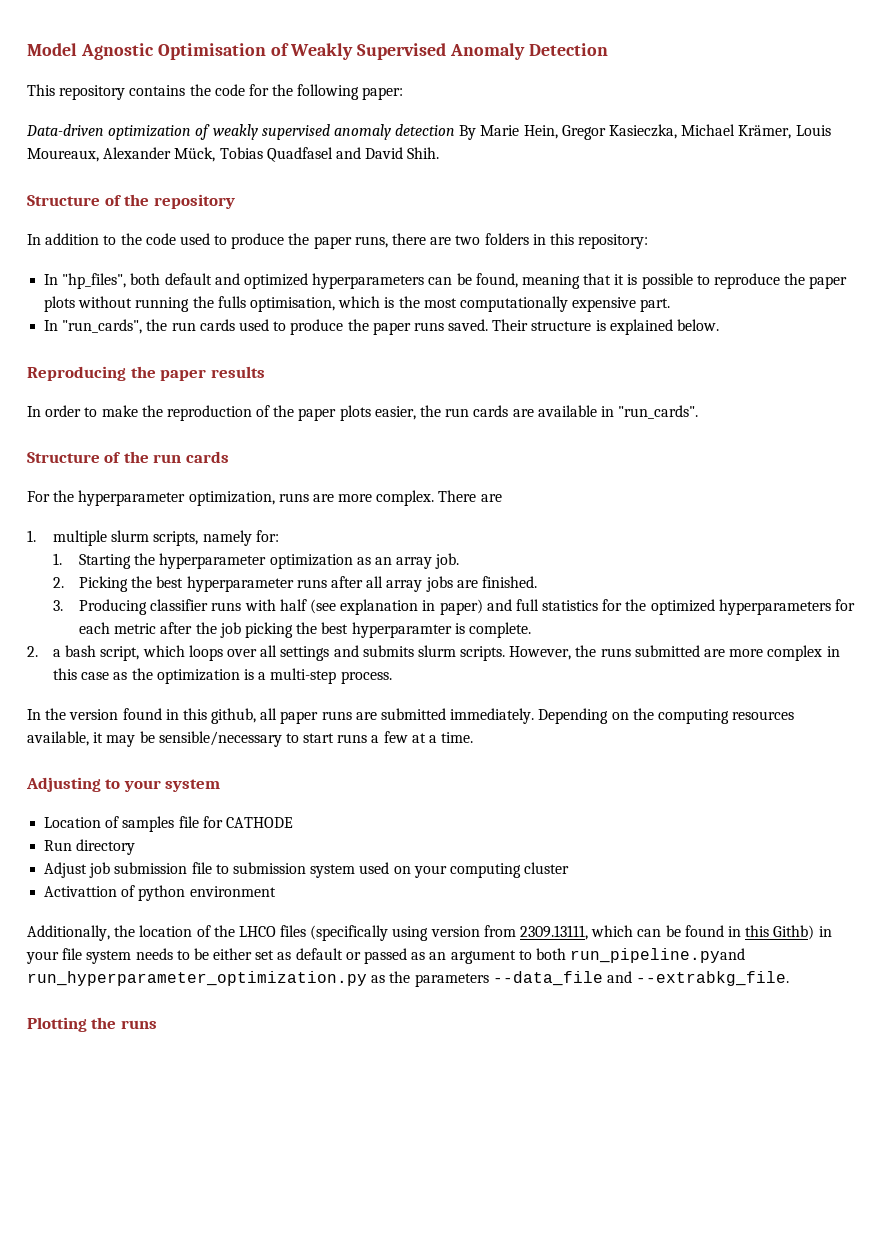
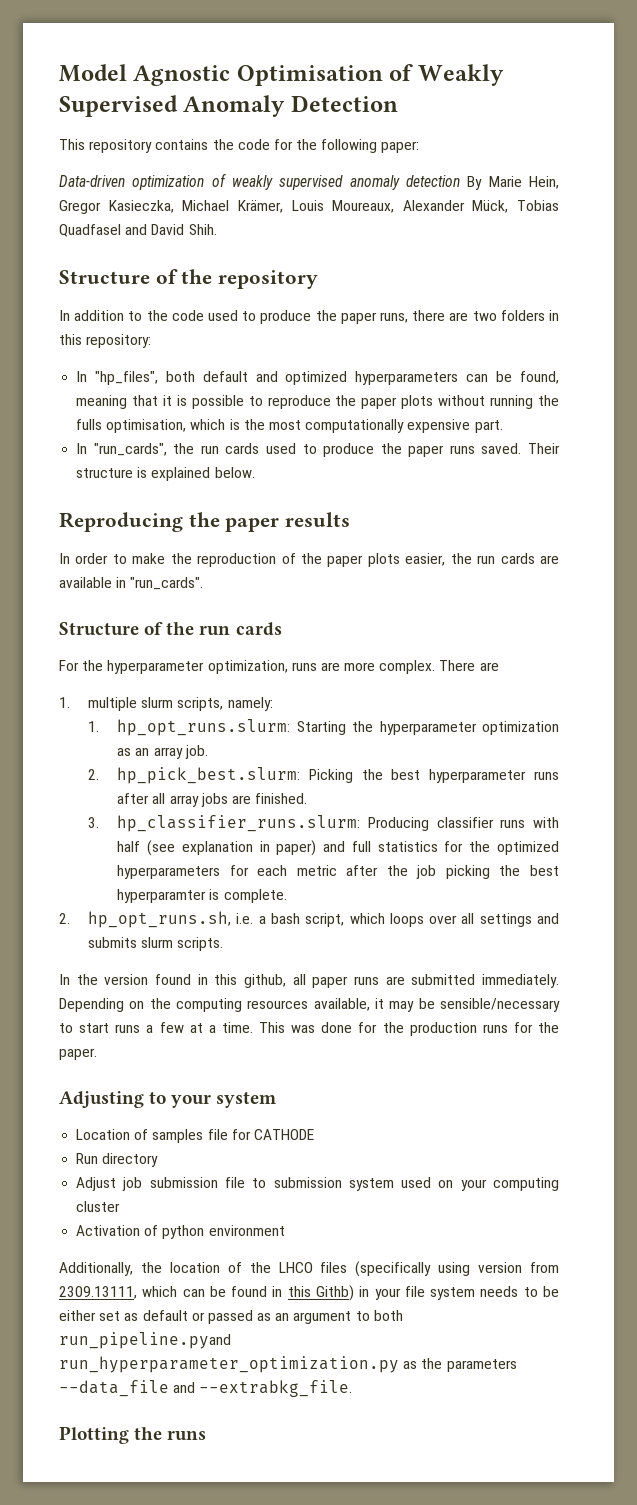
[202,530,279,546] [53,553,63,565] namely for: // 1. -> [227,697,273,711] [88,719,291,736] namely: // 1. hp_opt_runs.slurm:
(65, 582) none -> [117,767,301,784] hp_pick_best.slurm:
(64, 605) none -> [117,815,361,832] hp_classifier_runs.slurm:
(38, 651) none -> [88,911,254,928] hp_opt_runs.sh, i.e.
[509,645,840,661] [53,668,392,684] However, the runs submitted are more complex in this case as the optimization is a multi-step process. -> (224, 944) none
(474, 737) none -> [259,1022,559,1036] [59,1048,97,1060] This was done for the production runs for the paper.
[44,886,118,897] Activattion -> [76,1225,141,1236] Activation

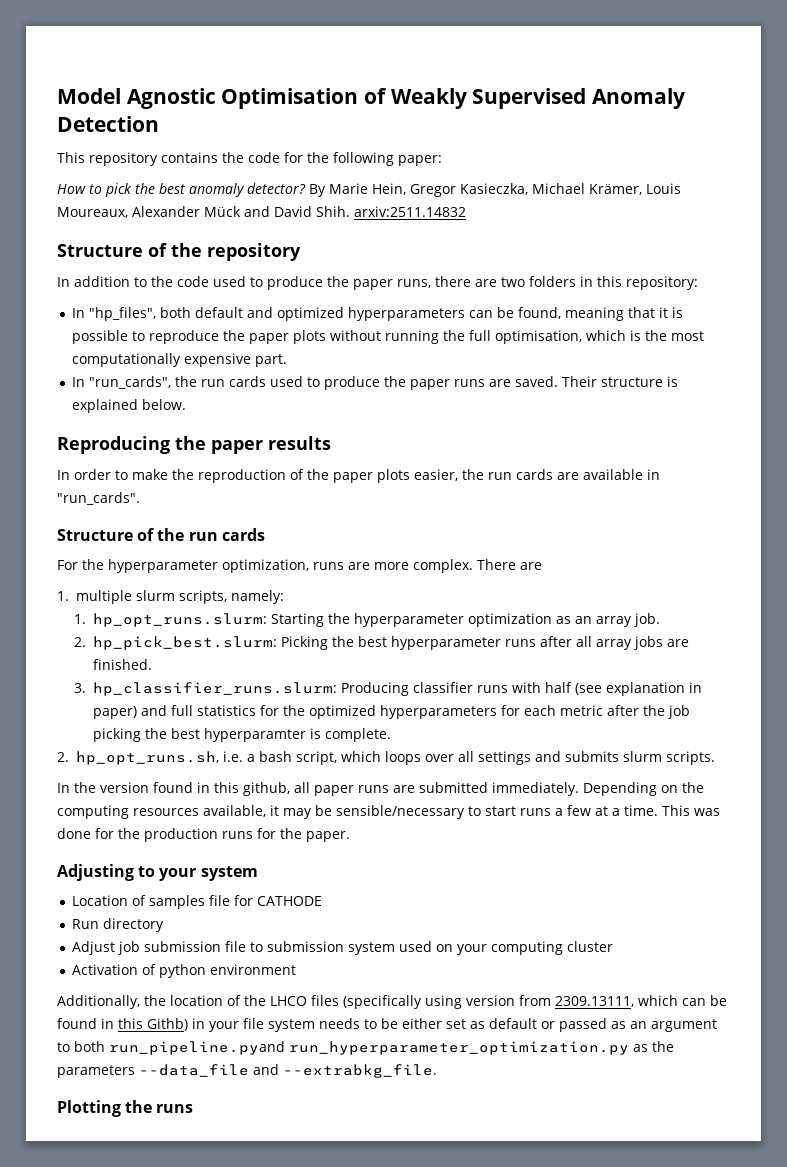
[59,173,460,190] Data-driven optimization of weakly supervised anomaly detection -> [57,183,306,197] How to pick the best anomaly detector?
[472,200,559,213] [59,224,121,237] Mück, Tobias Quadfasel -> [204,206,241,217] Mück
(217, 229) none -> [354,206,466,217] arxiv:2511.14832
[76,419,103,430] fulls -> [468,330,491,341] full
(475, 449) none -> [488,379,511,387] are

